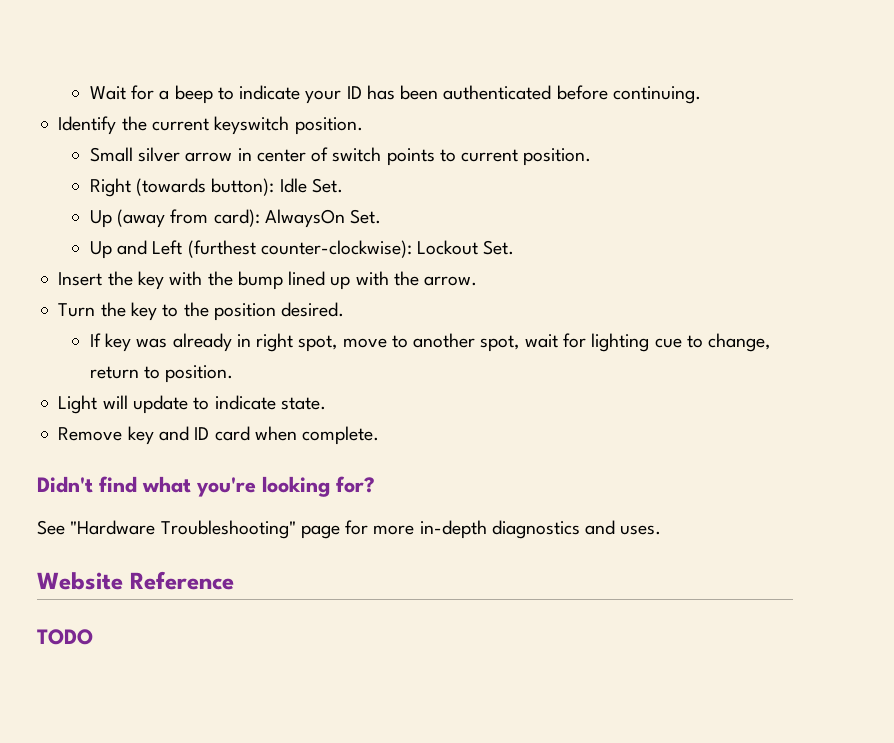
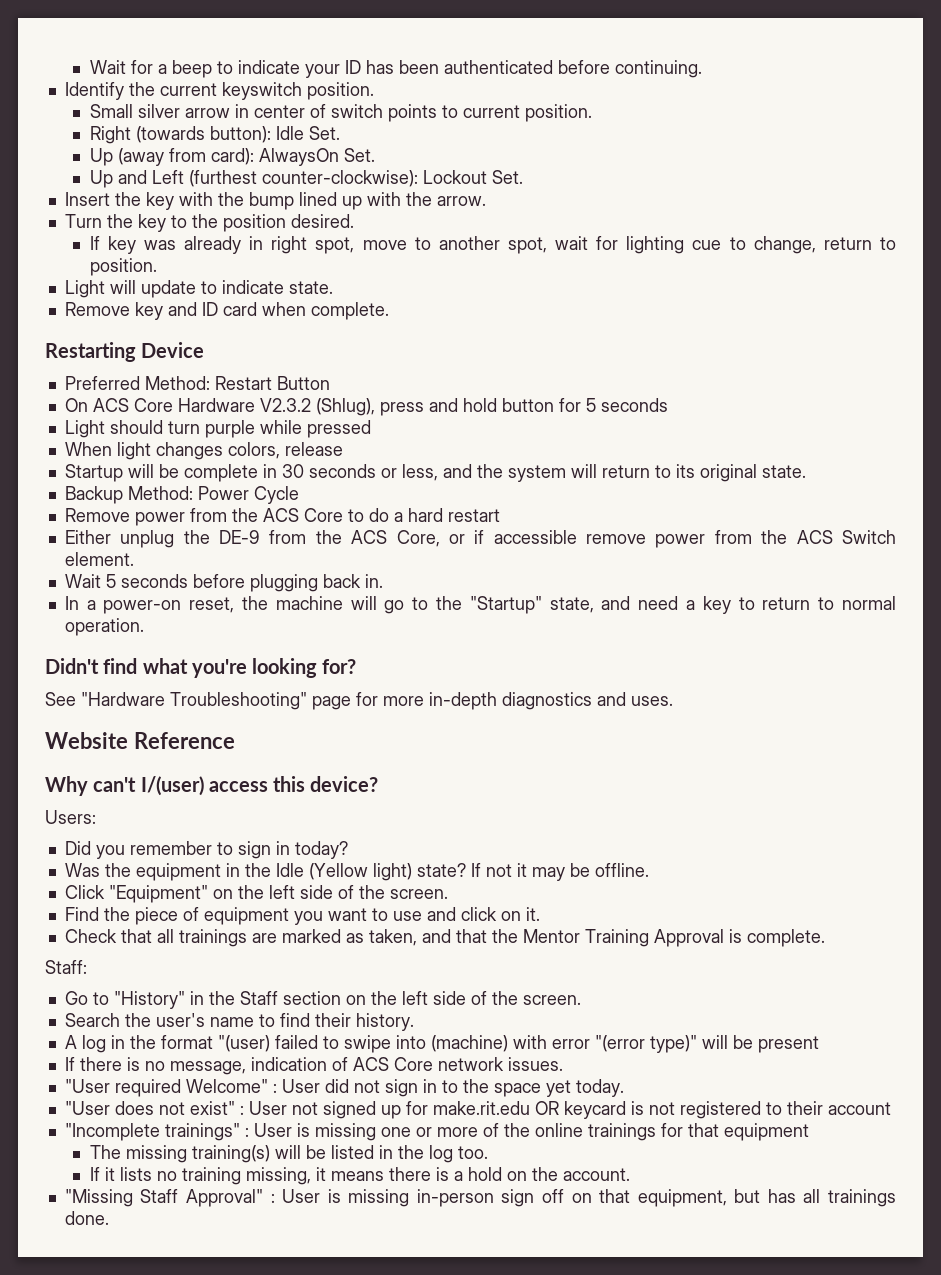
(380, 435) none -> [45,342,205,362] [64,376,330,390] [64,398,668,416] [64,420,371,438] [64,442,343,460] [64,464,806,482] [64,486,299,504] [64,508,500,526] [64,530,897,548] [64,552,134,566] [64,574,383,592] [64,596,896,614] [64,618,144,636] // Restarting Device // Preferred Method: Restart Button // On ACS Core Hardware V2.3.2 (Shlug), press and hold button for 5 seconds // Light should turn purple while pressed // When light changes colors, release // Startup will be complete in 30 seconds or less, and the system will return to its original state. // Backup Method: Power Cycle // Remove power from the ACS Core to do a hard restart // Either unplug the DE-9 from the ACS Core, or if accessible remove power from the ACS Switch element. // Wait 5 seconds before plugging back in. // In a power-on reset, the machine will go to the "Startup" state, and need a key to return to normal operation.
[37,629,93,645] TODO -> [45,776,379,796] [45,810,96,824] [64,841,348,859] [64,863,649,881] [64,885,448,903] [64,907,540,925] [64,929,825,947] [45,960,87,974] [64,991,581,1009] [64,1013,414,1031] [64,1035,819,1053] [64,1057,563,1075] [64,1079,624,1097] [64,1101,891,1119] [64,1123,809,1141] [89,1145,488,1163] [89,1167,630,1185] [64,1189,897,1207] [64,1211,109,1225] Why can't I/(user) access this device? // Users: // Did you remember to sign in today? // Was the equipment in the Idle (Yellow light) state? If not it may be offline. // Click "Equipment" on the left side of the screen. // Find the piece of equipment you want to use and click on it. // Check that all trainings are marked as taken, and that the Mentor Training Approval is complete. // Staff: // Go to "History" in the Staff section on the left side of the screen. // Search the user's name to find their history. // A log in the format "(user) failed to swipe into (machine) with error "(error type)" will be present // If there is no message, indication of ACS Core network issues. // "User required Welcome" : User did not sign in to the space yet today. // "User does not exist" : User not signed up for make.rit.edu OR keycard is not registered to their account // "Incomplete trainings" : User is missing one or more of the online trainings for that equipment // The missing training(s) will be listed in the log too. // If it lists no training missing, it means there is a hold on the account. // "Missing Staff Approval" : User is missing in-person sign off on that equipment, but has all trainings done.

